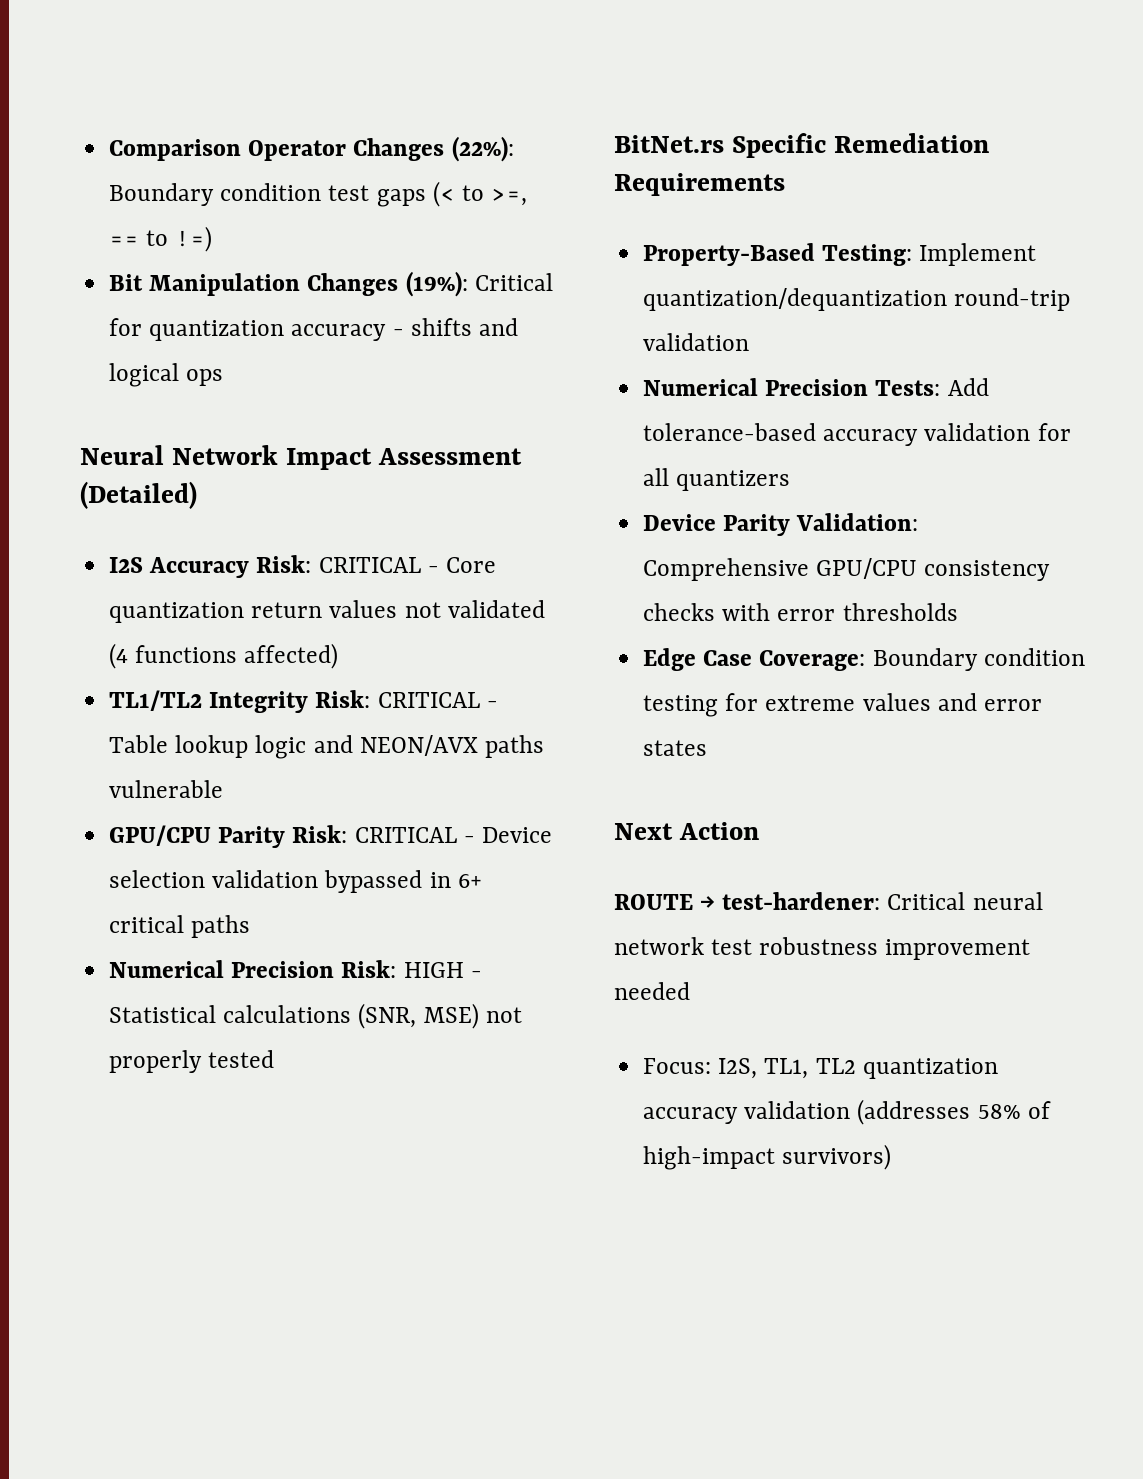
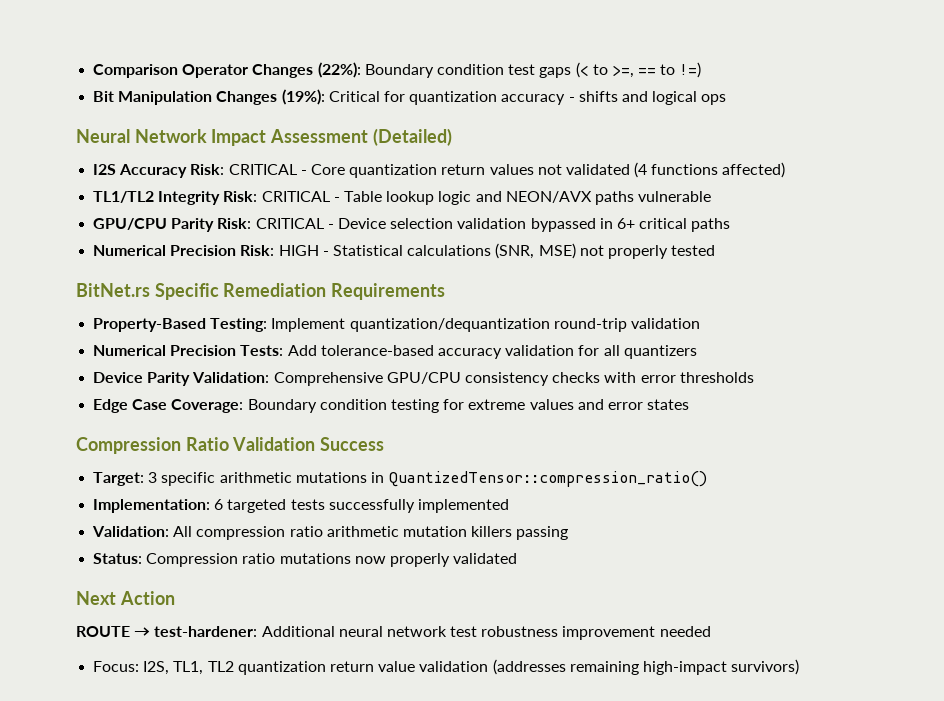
(708, 748) none -> [76,437,385,454] [93,471,708,487] [93,499,509,513] [92,526,569,540] [93,553,518,567] // Compression Ratio Validation Success // Target: 3 specific arithmetic mutations in QuantizedTensor::compression_ratio() // Implementation: 6 targeted tests successfully implemented // Validation: All compression ratio arithmetic mutation killers passing // Status: Compression ratio mutations now properly validated
[887,892,966,910] Critical -> [261,626,335,637] Additional
[643,1099,1051,1125] accuracy validation (addresses 58% of -> [329,659,639,675] return value validation (addresses remaining

